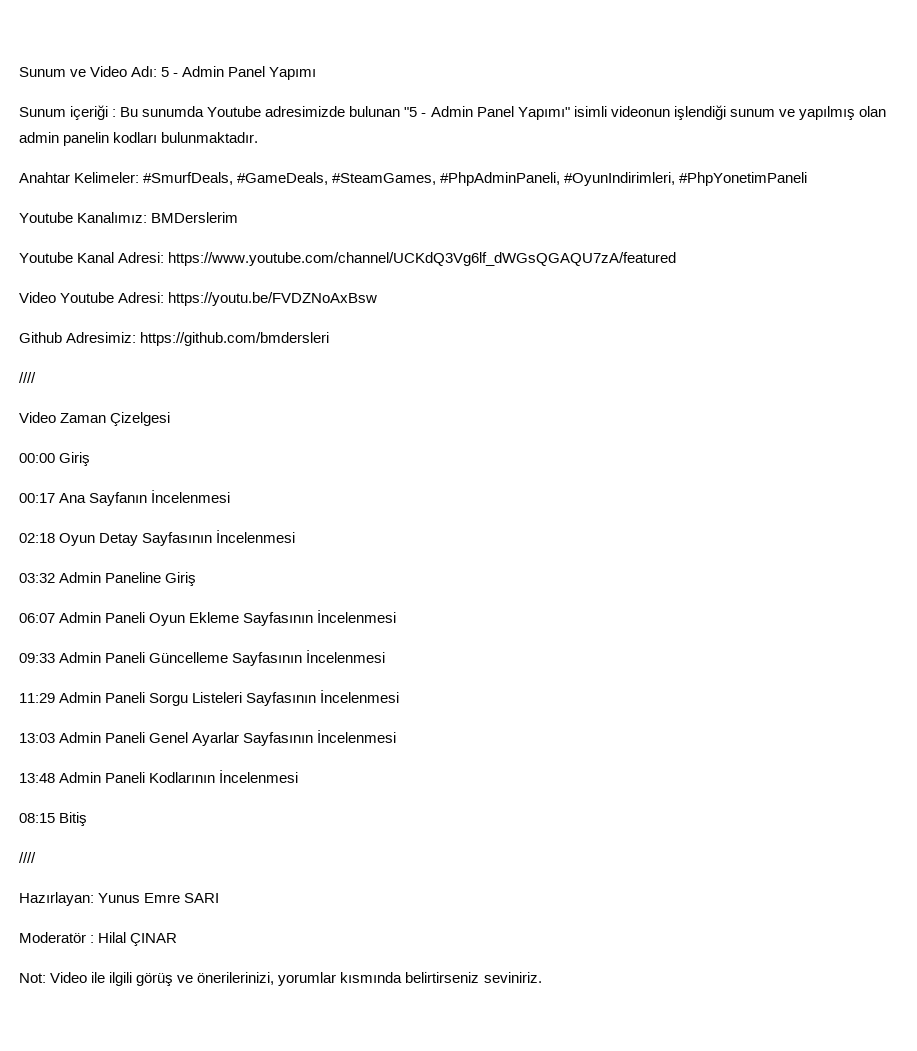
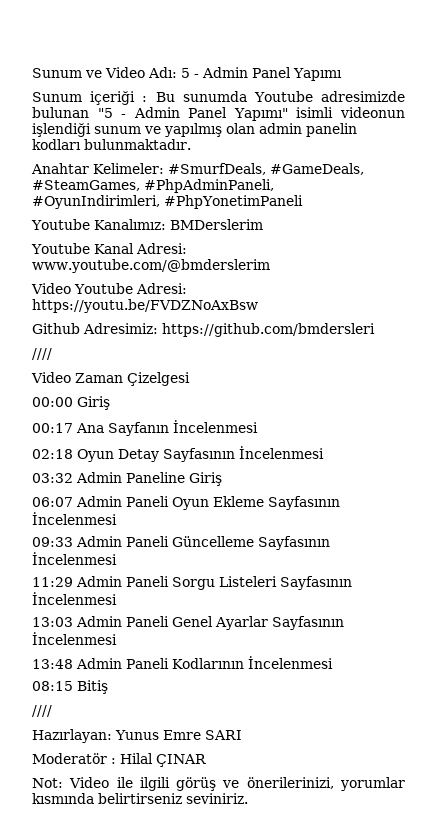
[168,252,677,266] https://www.youtube.com/channel/UCKdQ3Vg6lf_dWGsQGAQU7zA/featured -> [32,259,270,273] www.youtube.com/@bmderslerim

